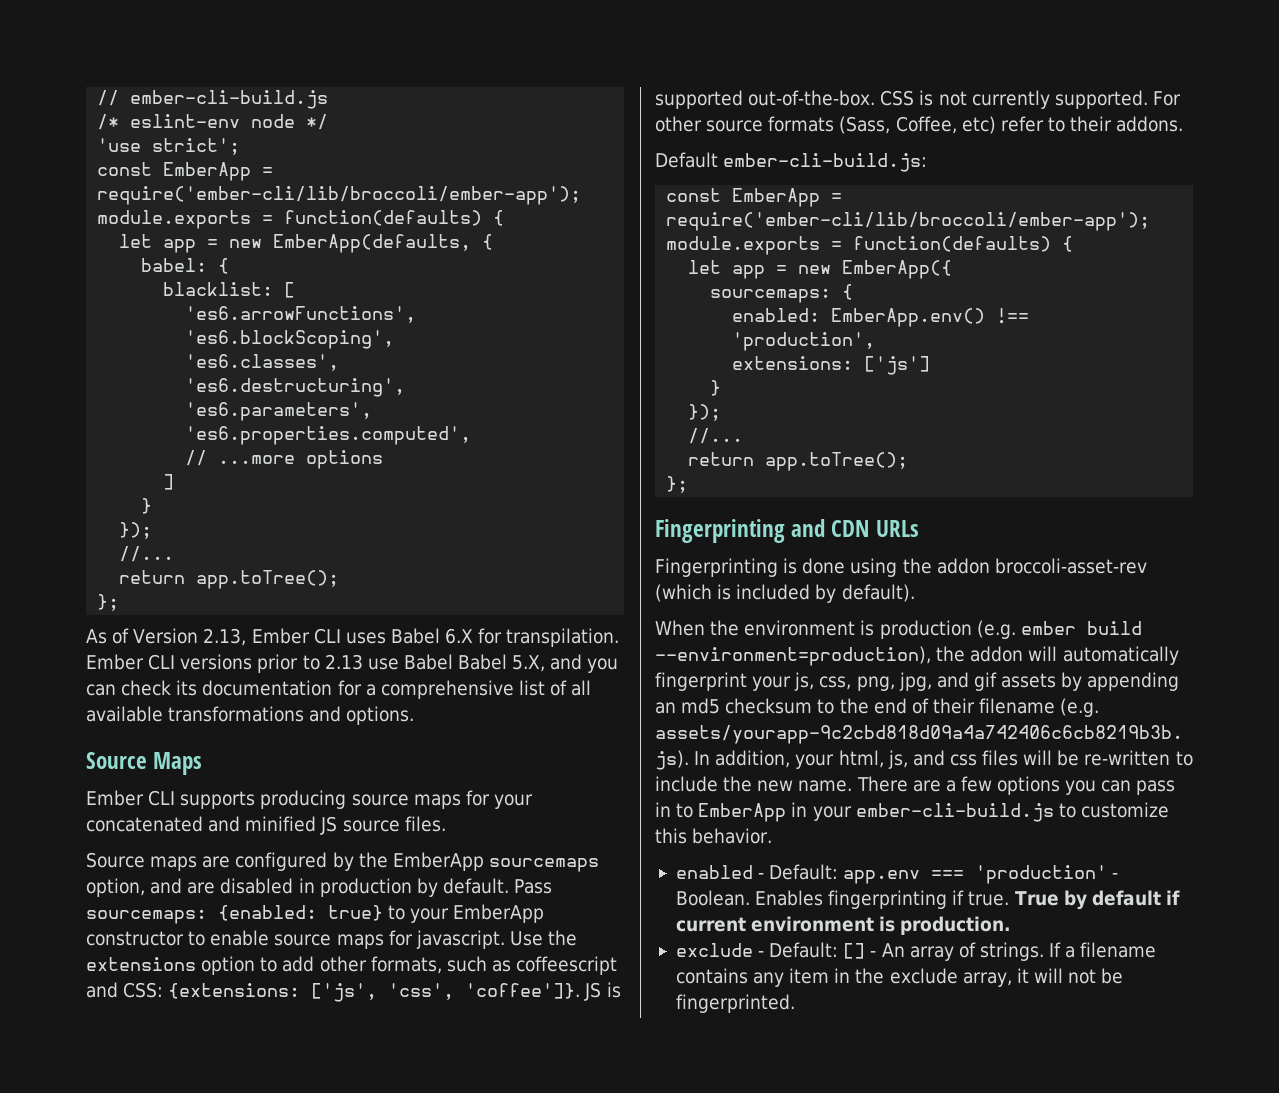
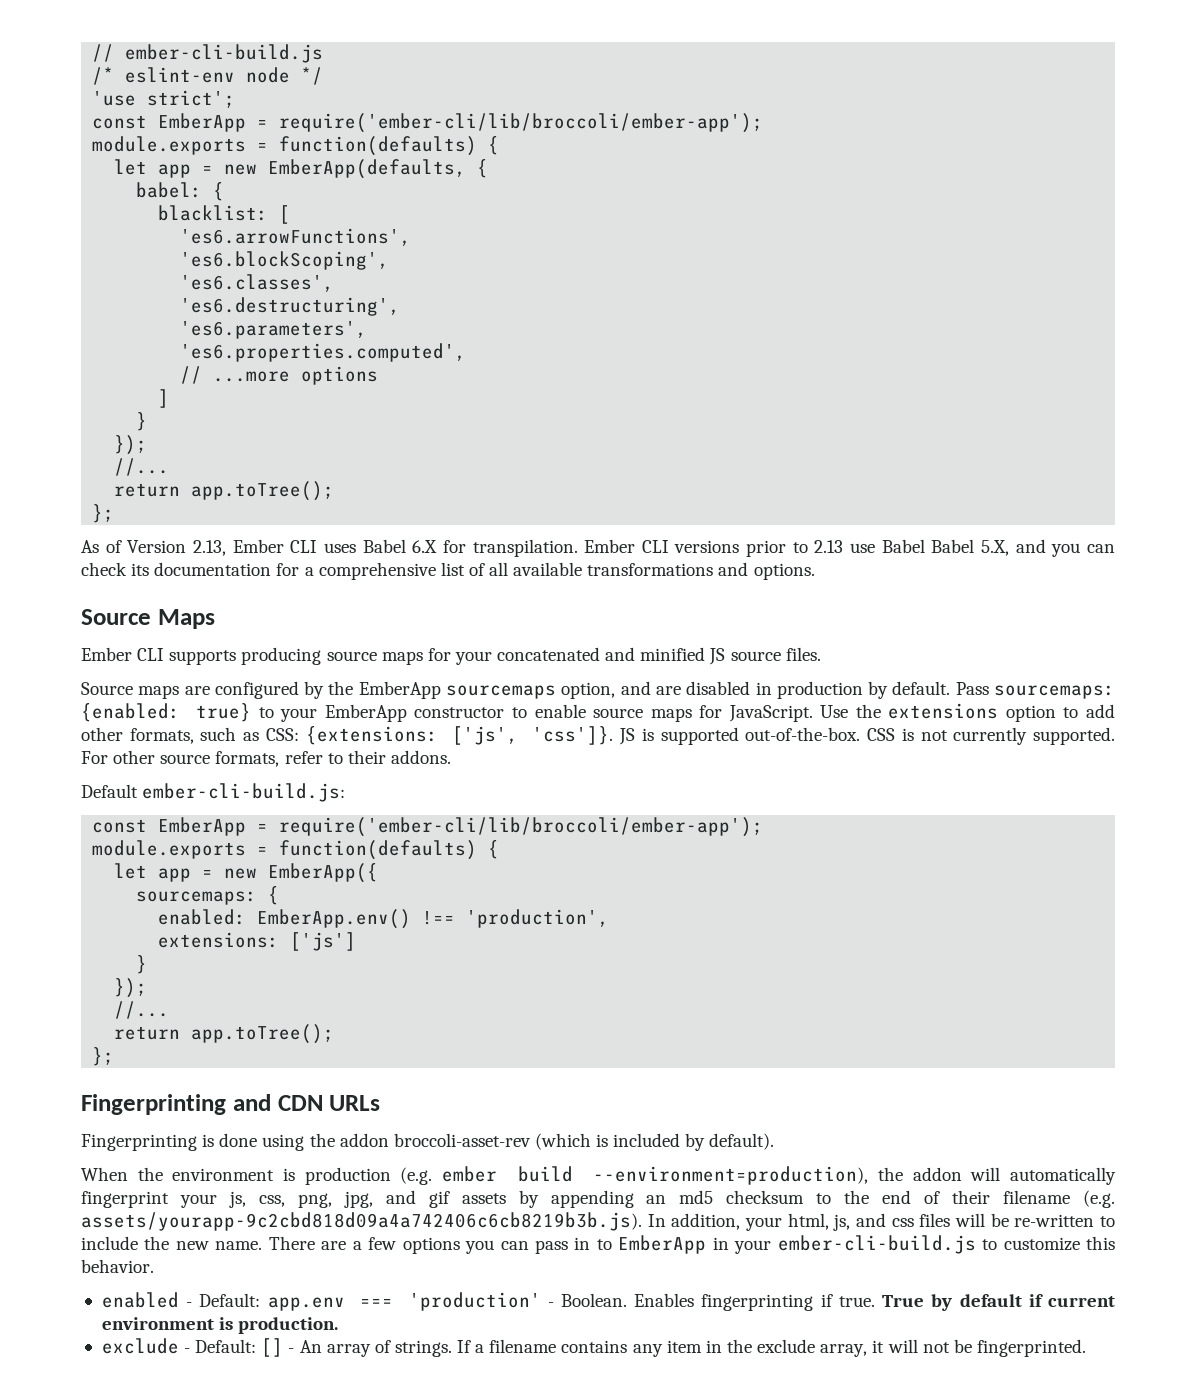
[415,930,505,949] javascript. -> [728,705,813,722] JavaScript.
[516,956,618,975] [86,982,118,998] coffeescript and -> (260, 736) none
[388,983,581,1000] 'css', 'coffee']}. -> [532,726,614,745] 'css']}.
[768,116,996,134] formats (Sass, Coffee, etc) -> [215,751,280,767] formats,

